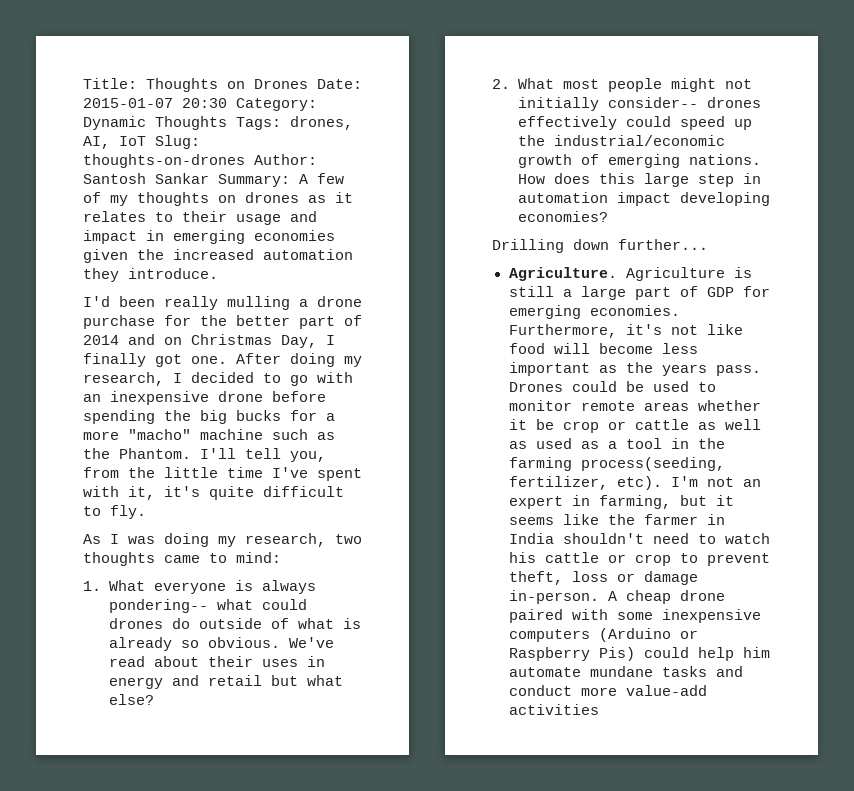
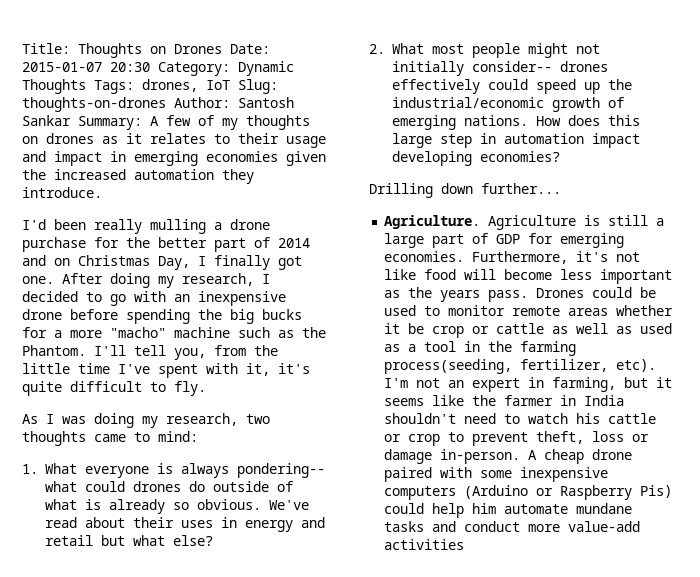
[83,136,110,149] AI, -> (198, 85) none

